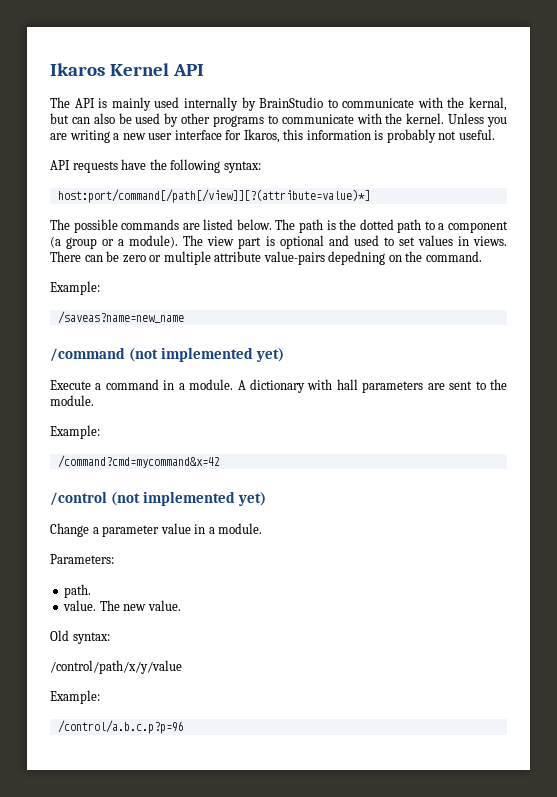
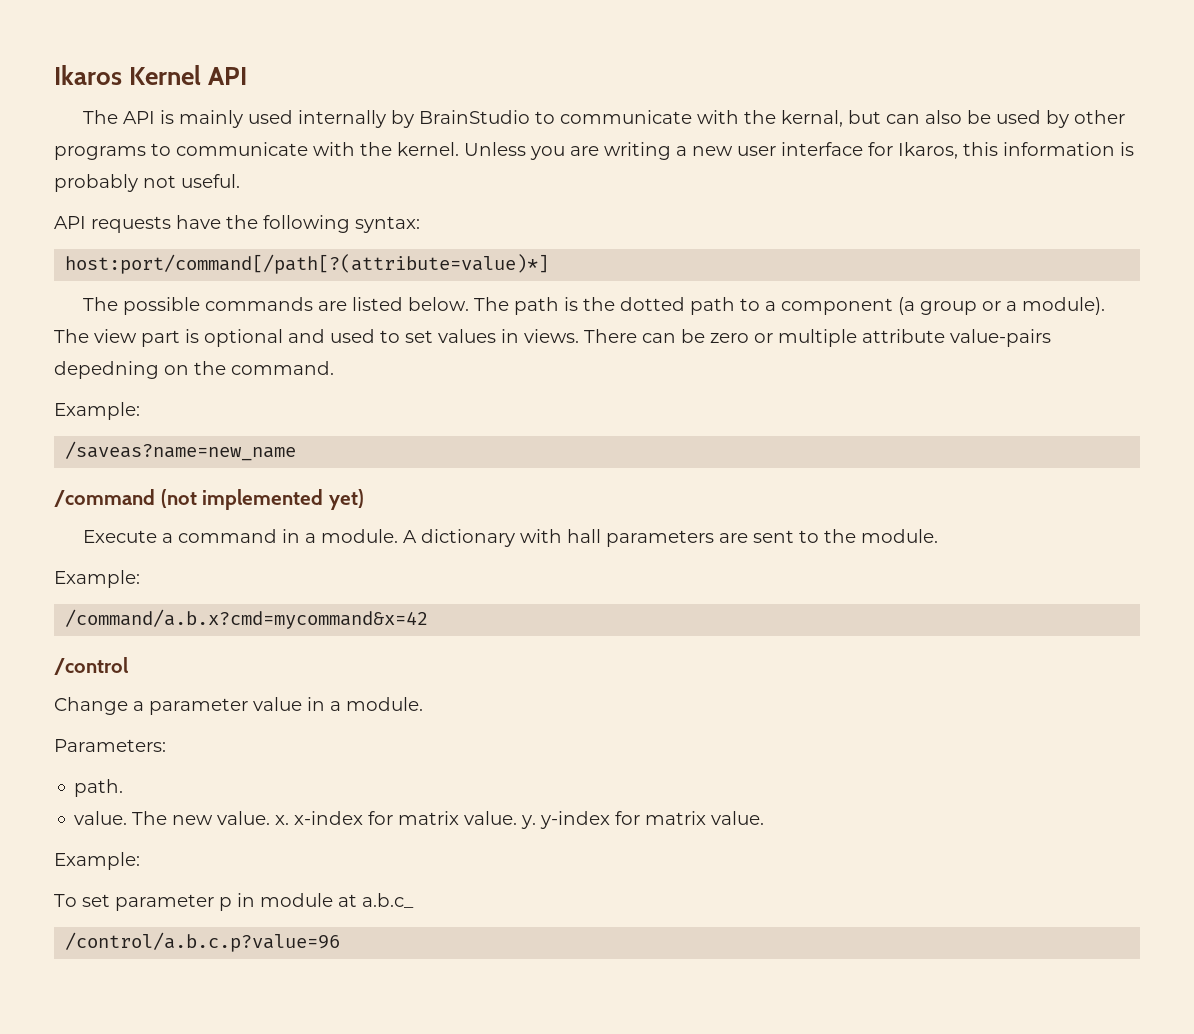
[57,189,370,203] host:port/command[/path[/view]][?(attribute=value)*] -> [65,254,550,274] host:port/command[/path[?(attribute=value)*]
[57,455,220,468] /command?cmd=mycommand&x=42 -> [65,609,429,629] /command/a.b.x?cmd=mycommand&x=42
[110,491,266,506] (not implemented yet) -> (128, 666) none
[50,630,110,644] [50,660,182,674] [50,690,100,704] [57,720,184,734] // Old syntax: // /control/path/x/y/value // Example: // /control/a.b.c.p?p=96 -> [275,811,765,829] [54,852,140,870] [54,893,414,911] [65,932,341,952] x. x-index for matrix value. y. y-index for matrix value. // Example: // To set parameter p in module at a.b.c_ // /control/a.b.c.p?value=96

